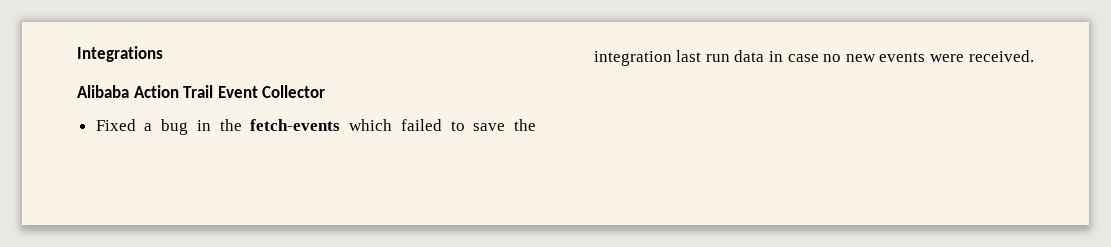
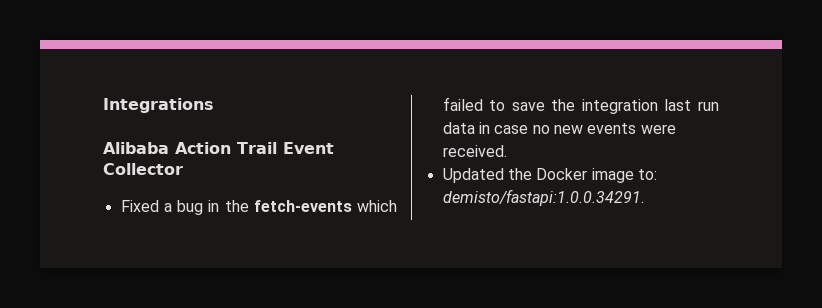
(1034, 56) none -> [442,168,657,183] [442,189,644,206] // Updated the Docker image to: demisto/fastapi:1.0.0.34291.

